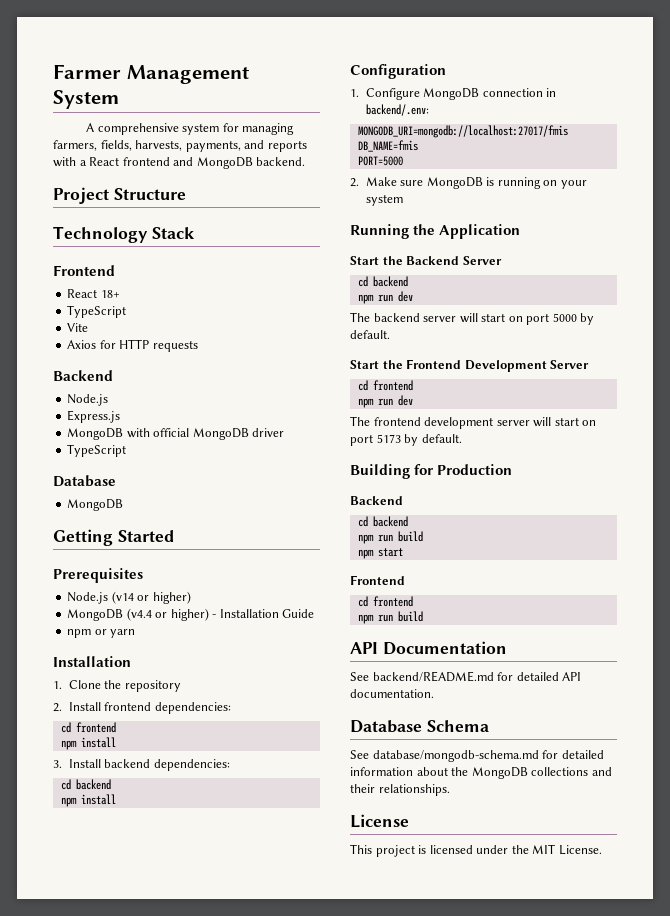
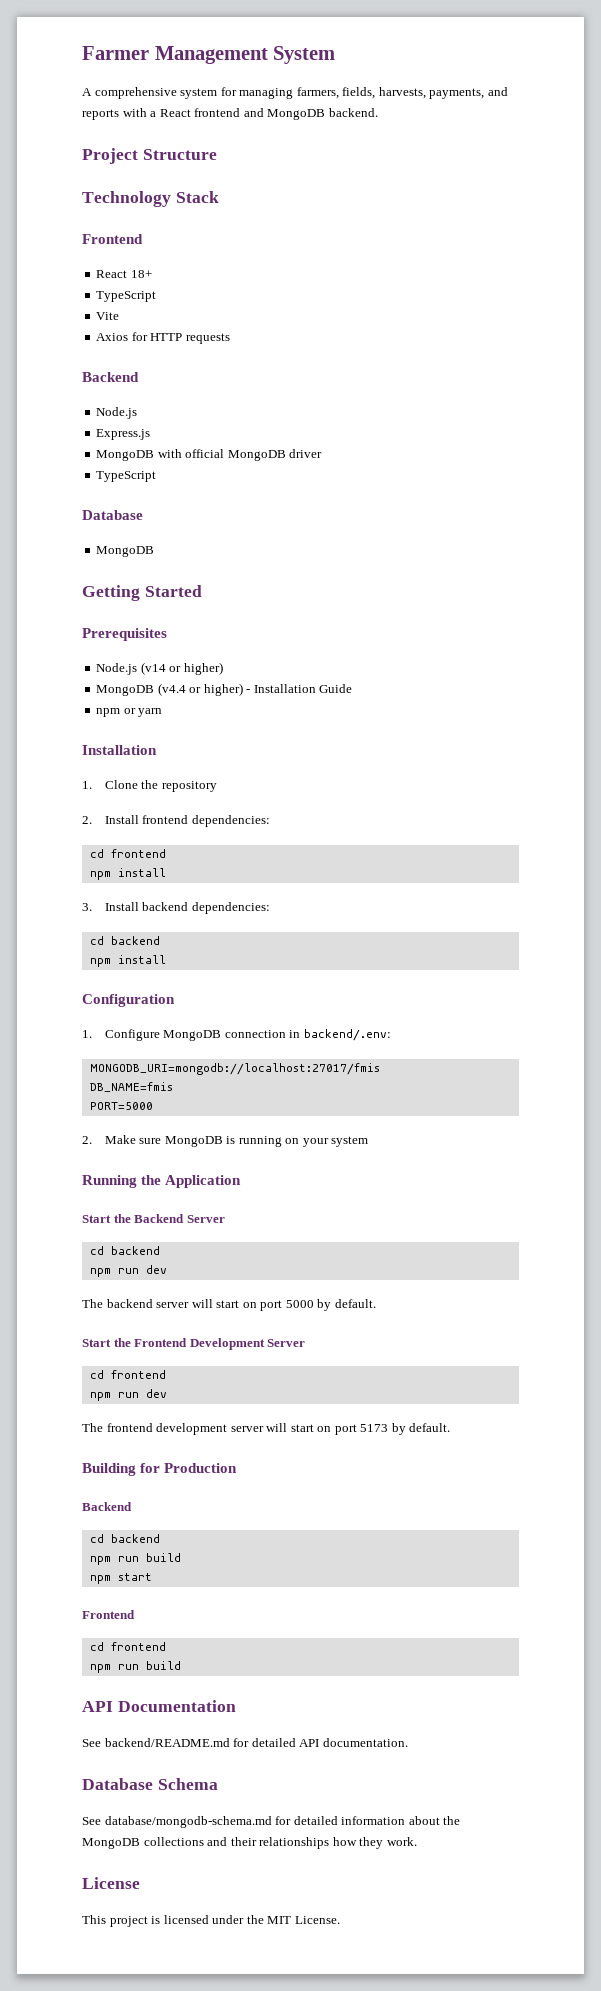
[378,784,450,796] relationships. -> [259,1837,417,1849] relationships how they work.

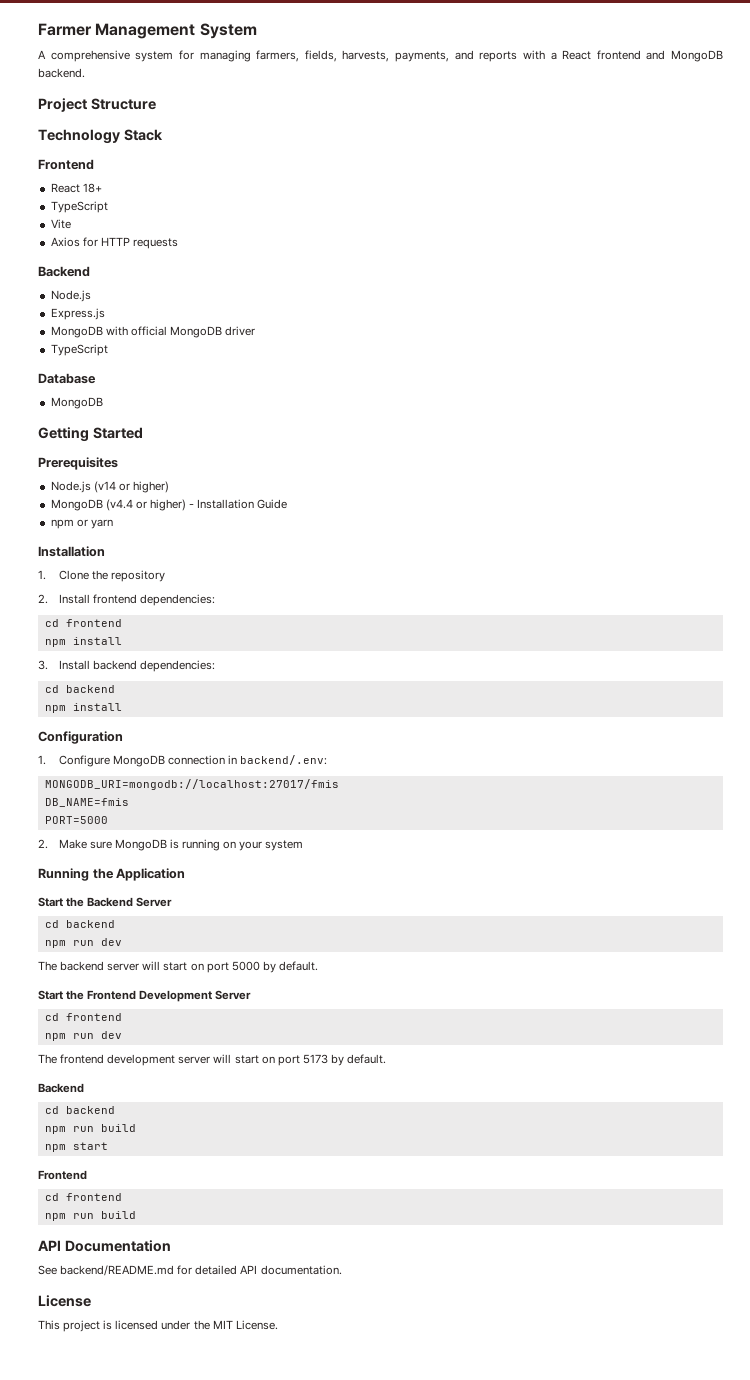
[82,1463,238,1476] // Building for Production -> (387, 1059) none
[82,1778,218,1790] [82,1816,461,1828] [82,1837,417,1849] // Database Schema // See database/mongodb-schema.md for detailed information about the MongoDB collections and their relationships how they work. -> (342, 1270) none

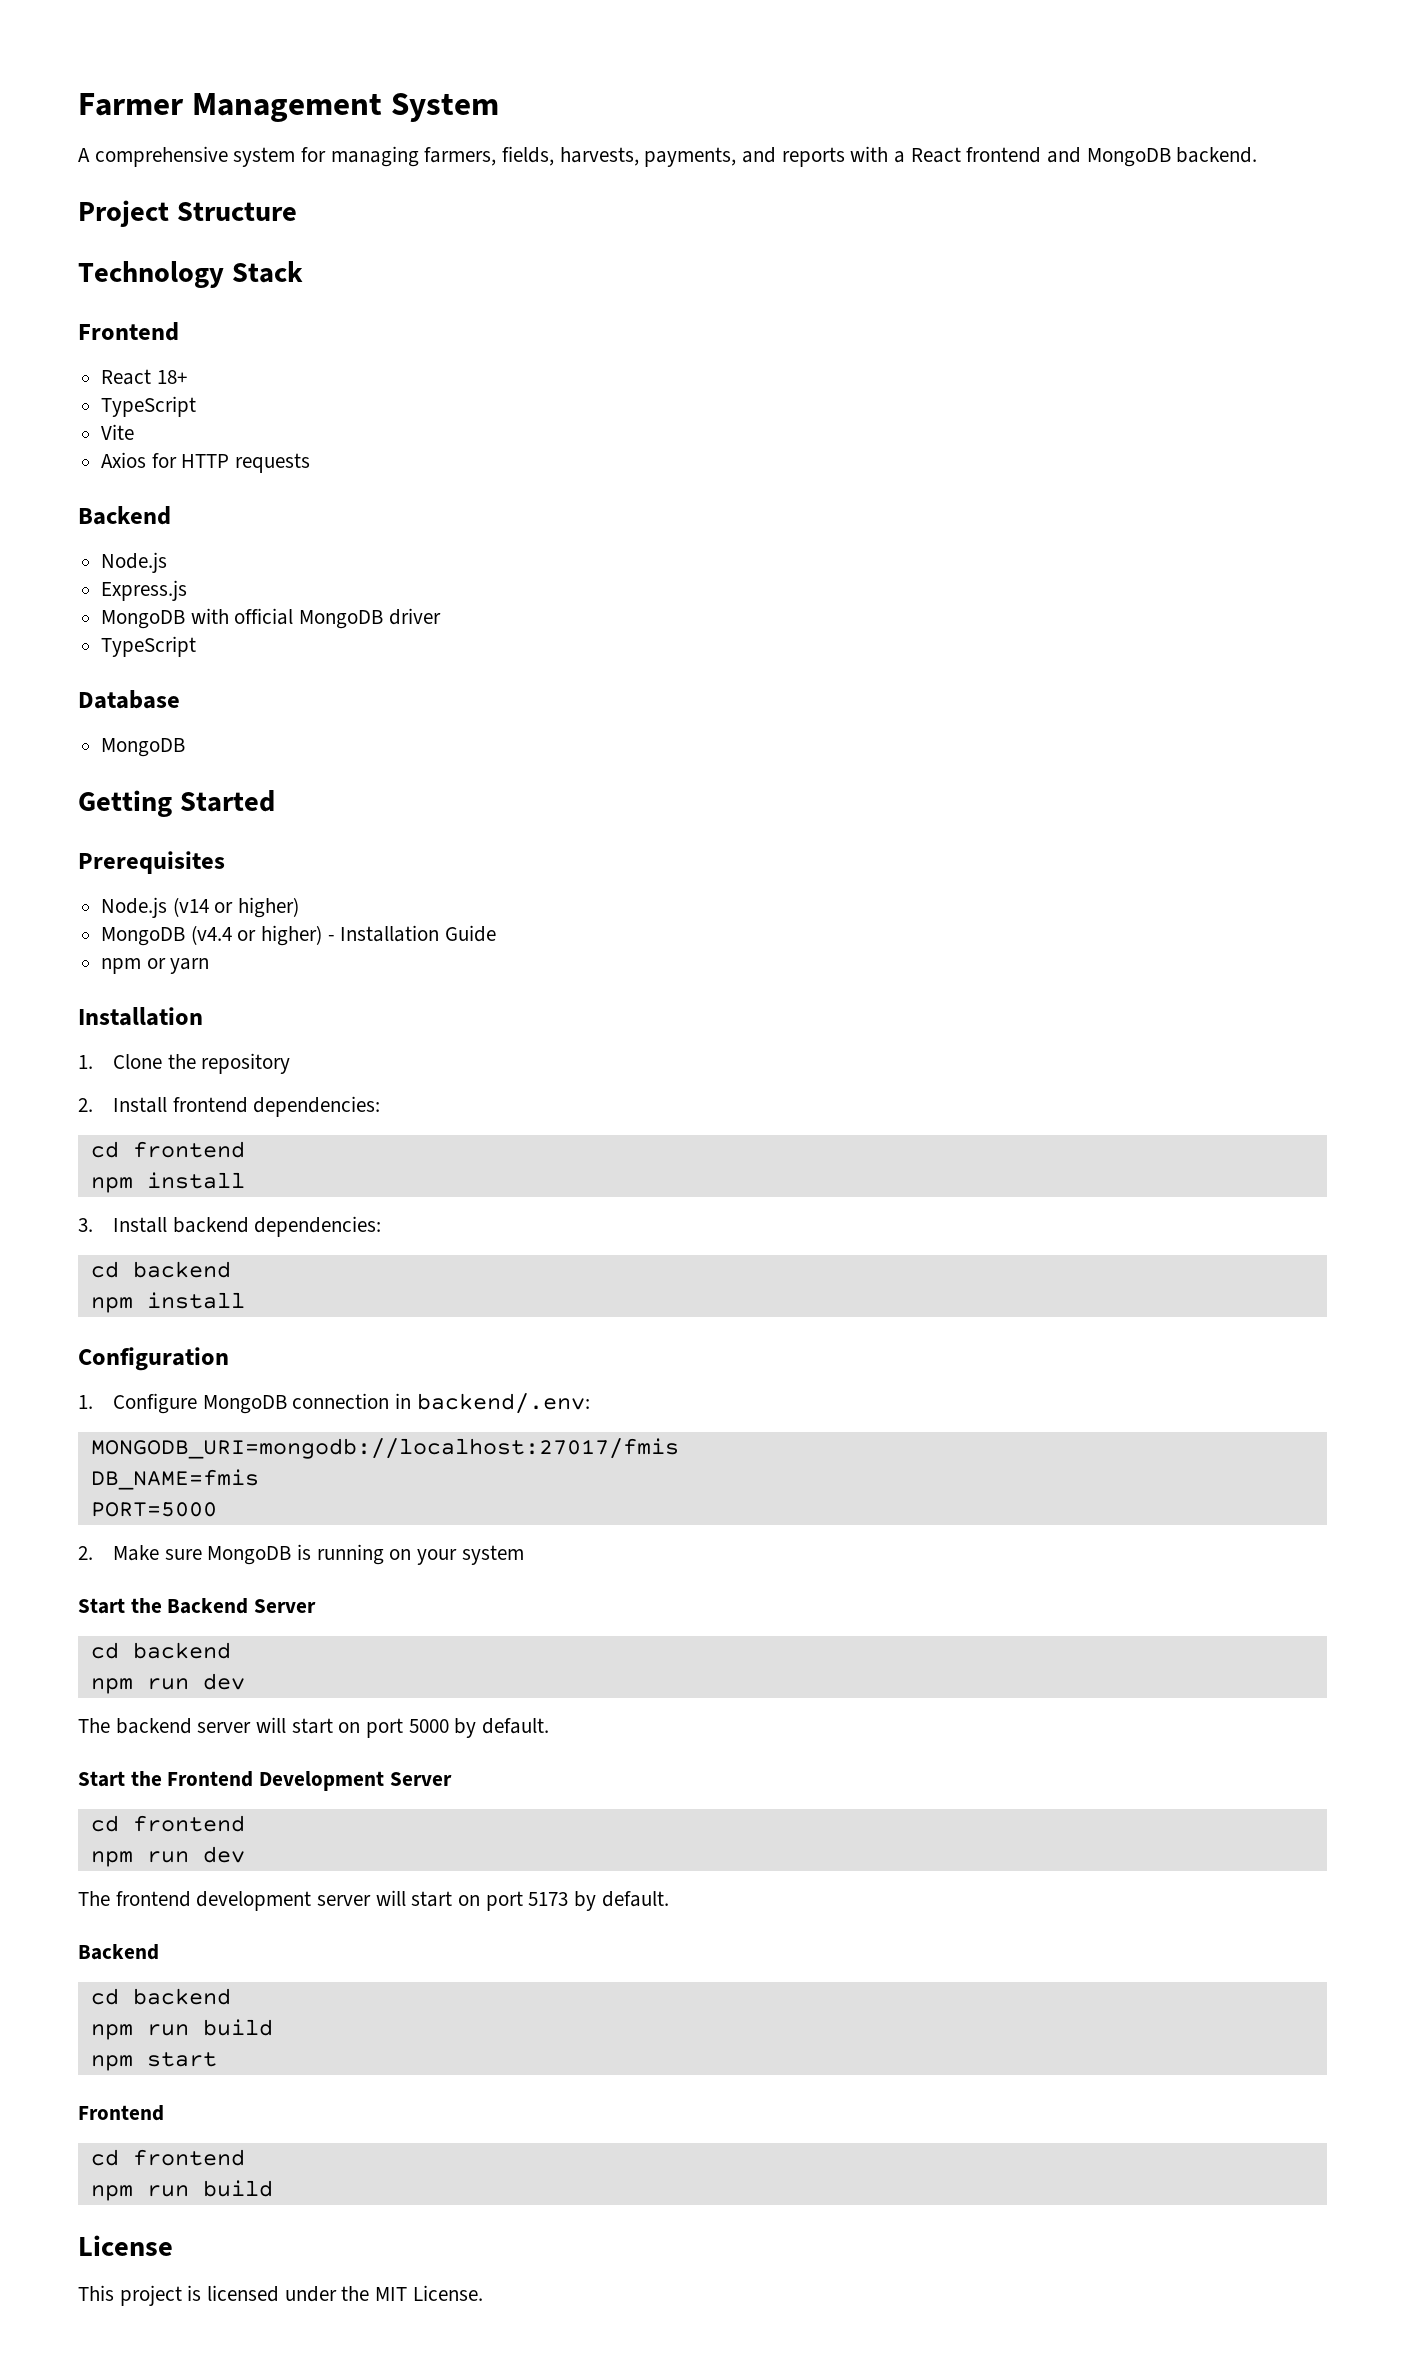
[38,868,186,881] // Running the Application -> (524, 1555) none
[38,1240,171,1252] [38,1265,342,1276] // API Documentation // See backend/README.md for detailed API documentation. -> (273, 2188) none

